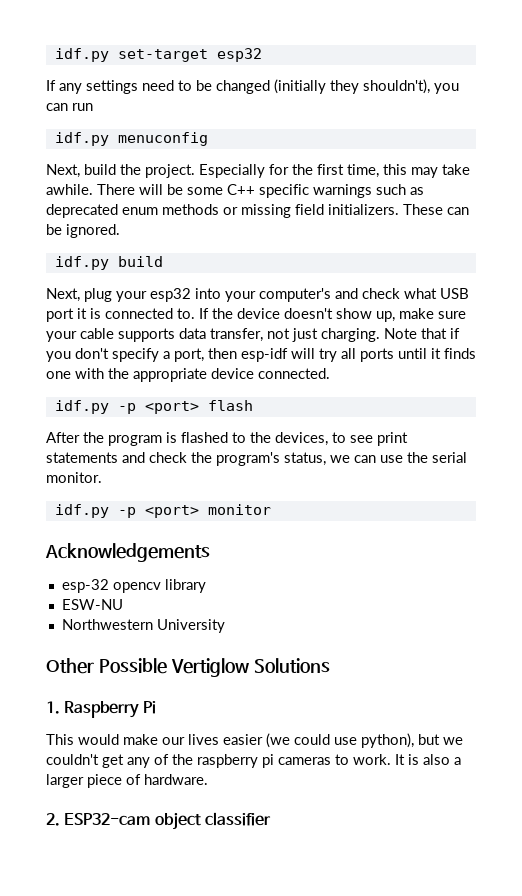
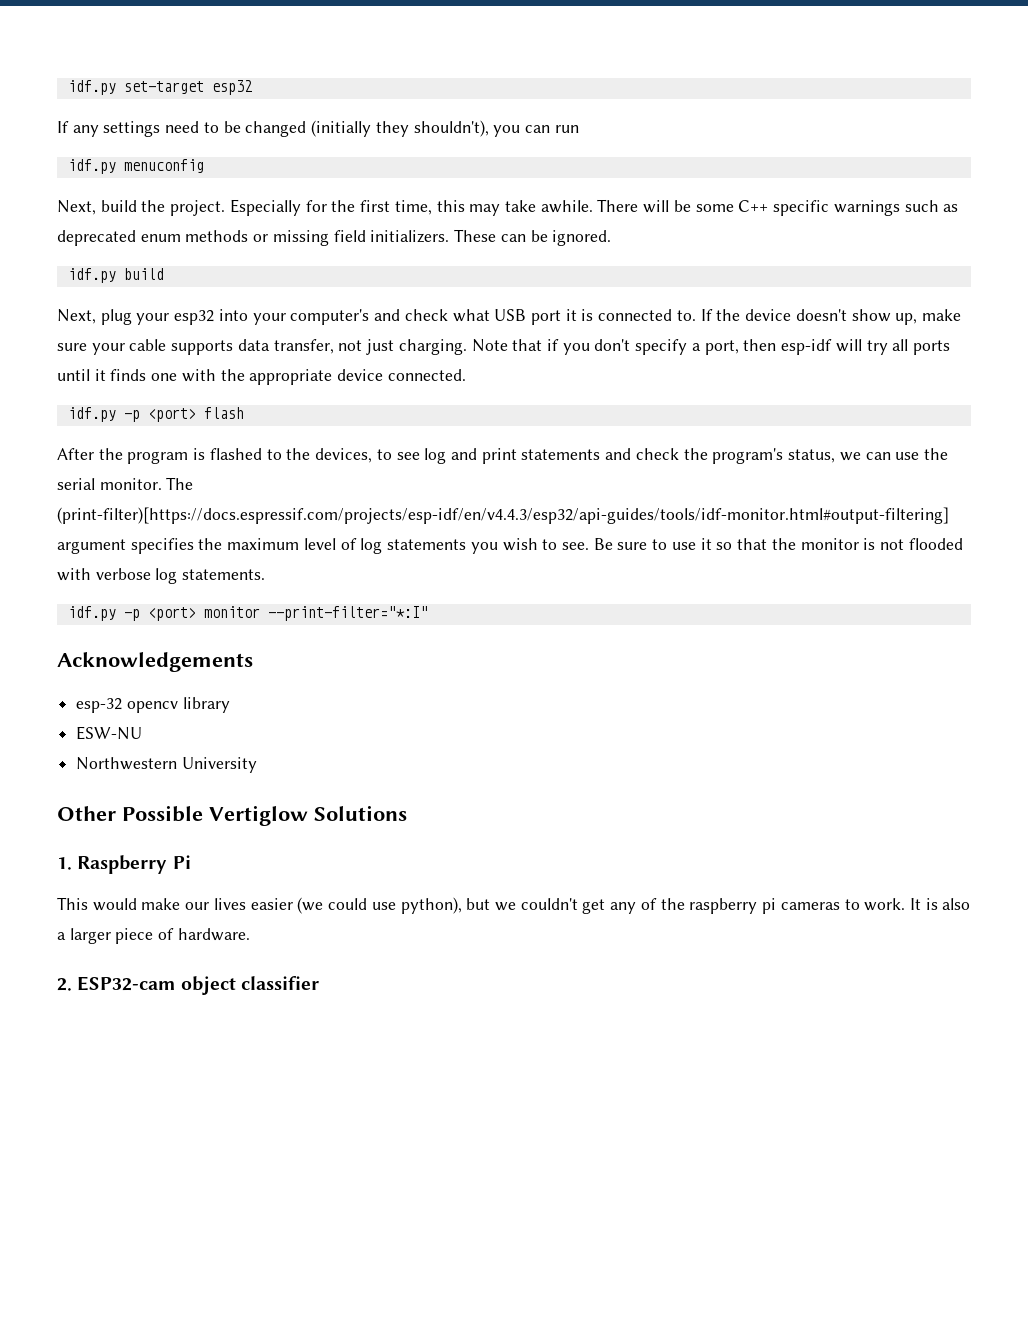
(373, 439) none -> [424,448,477,464] log and
(102, 477) none -> [166,477,194,490] [57,507,949,524] [57,538,963,554] [57,568,266,584] The (print-filter)[https://docs.espressif.com/projects/esp-idf/en/v4.4.3/esp32/api-guides/tools/idf-monitor.html#output-filtering] argument specifies the maximum level of log statements you wish to see. Be sure to use it so that the monitor is not flooded with verbose log statements.
(271, 509) none -> [267,606,428,621] --print-filter="*:I"

